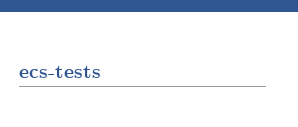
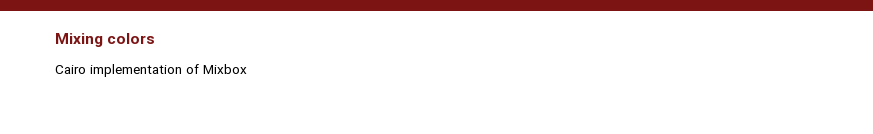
[19,66,101,78] ecs-tests -> [55,33,156,47] [55,64,247,77] Mixing colors // Cairo implementation of Mixbox

